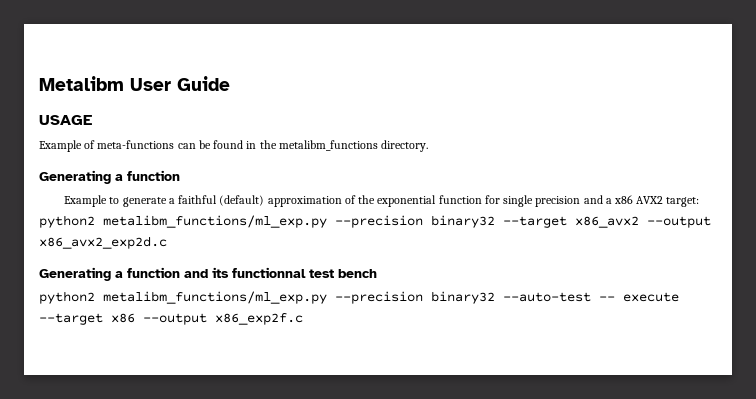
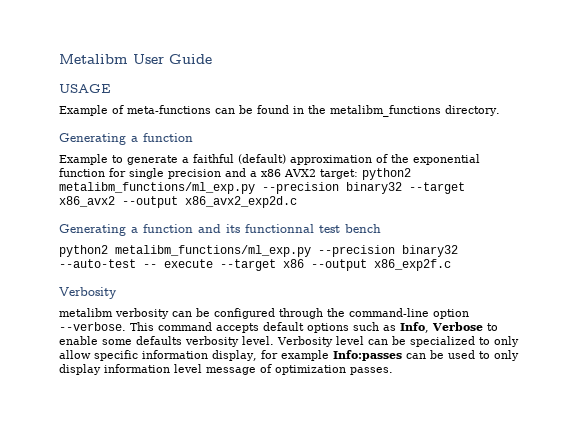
(303, 319) none -> [59,287,117,299] [59,308,469,319] [59,322,498,333] [59,336,519,347] [59,350,519,361] [59,364,393,375] // Verbosity // metalibm verbosity can be configured through the command-line option --verbose. This command accepts default options such as Info, Verbose to enable some defaults verbosity level. Verbosity level can be specialized to only allow specific information display, for example Info:passes can be used to only display information level message of optimization passes.

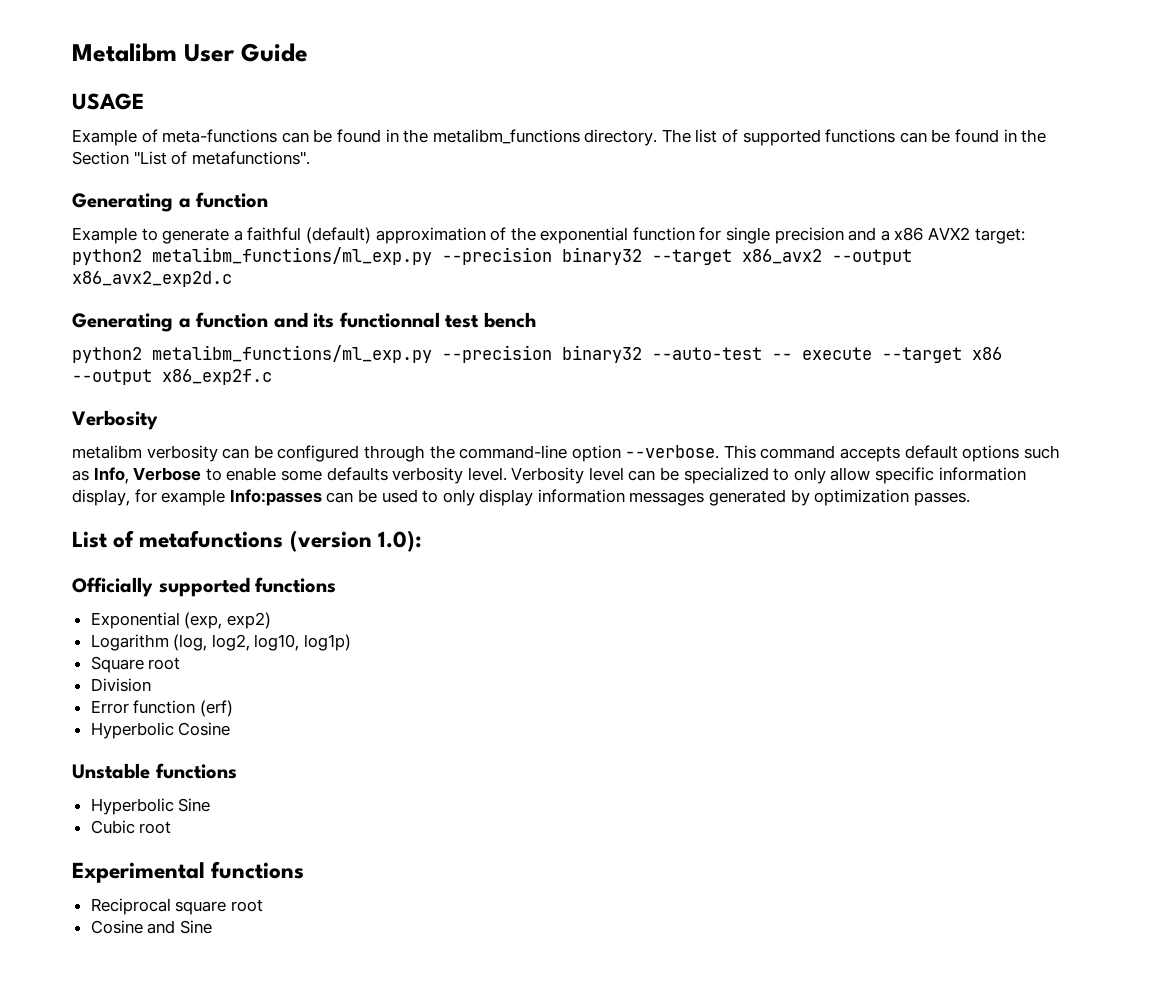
(500, 110) none -> [661,129,1047,146] [72,151,310,165] The list of supported functions can be found in the Section "List of metafunctions".
[174,364,272,375] level message of -> [629,489,810,506] messages generated by
(393, 371) none -> [72,530,422,552] [72,577,337,597] [90,612,271,629] [90,634,352,651] [90,656,181,673] [90,678,151,692] [90,700,233,717] [90,722,231,739] [72,763,237,779] [90,798,211,815] [90,820,172,834] [72,861,305,883] [90,898,263,915] [90,920,212,934] // List of metafunctions (version 1.0): // Officially supported functions // Exponential (exp, exp2) // Logarithm (log, log2, log10, log1p) // Square root // Division // Error function (erf) // Hyperbolic Cosine // Unstable functions // Hyperbolic Sine // Cubic root // Experimental functions // Reciprocal square root // Cosine and Sine

